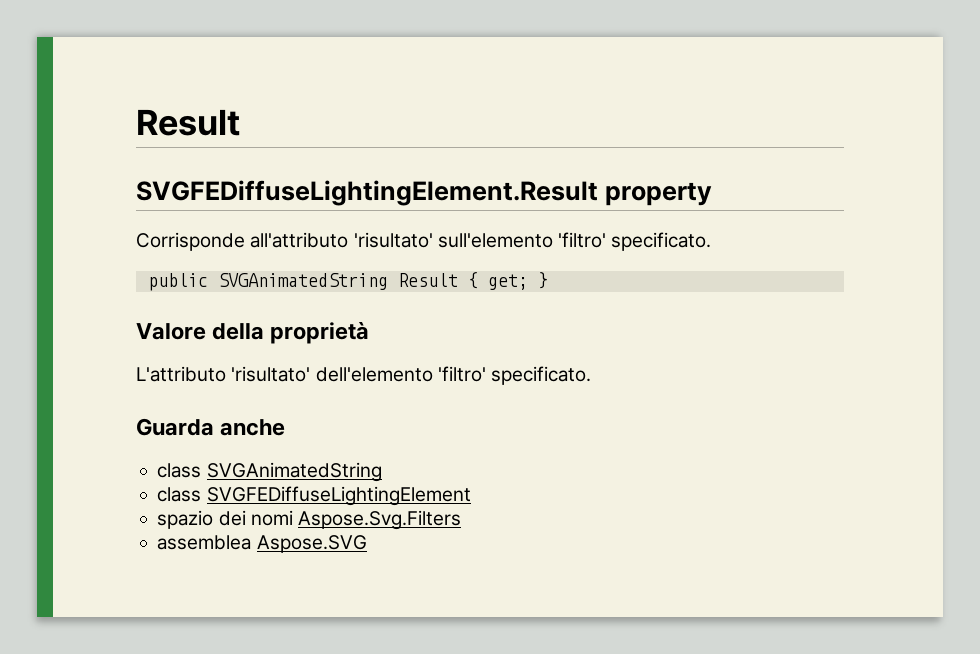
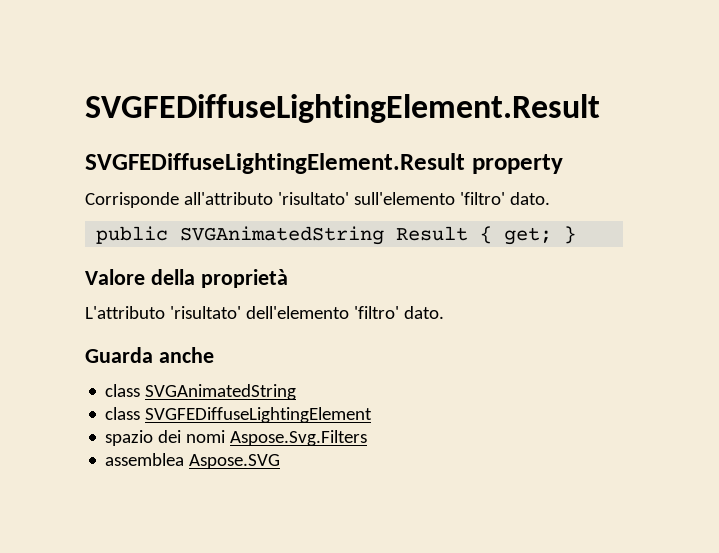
[136,109,240,136] Result -> [85,94,600,123] SVGFEDiffuseLightingElement.Result
[611,232,712,251] specificato. -> [509,192,550,205] dato.
[491,366,592,385] specificato. -> [403,306,444,319] dato.

